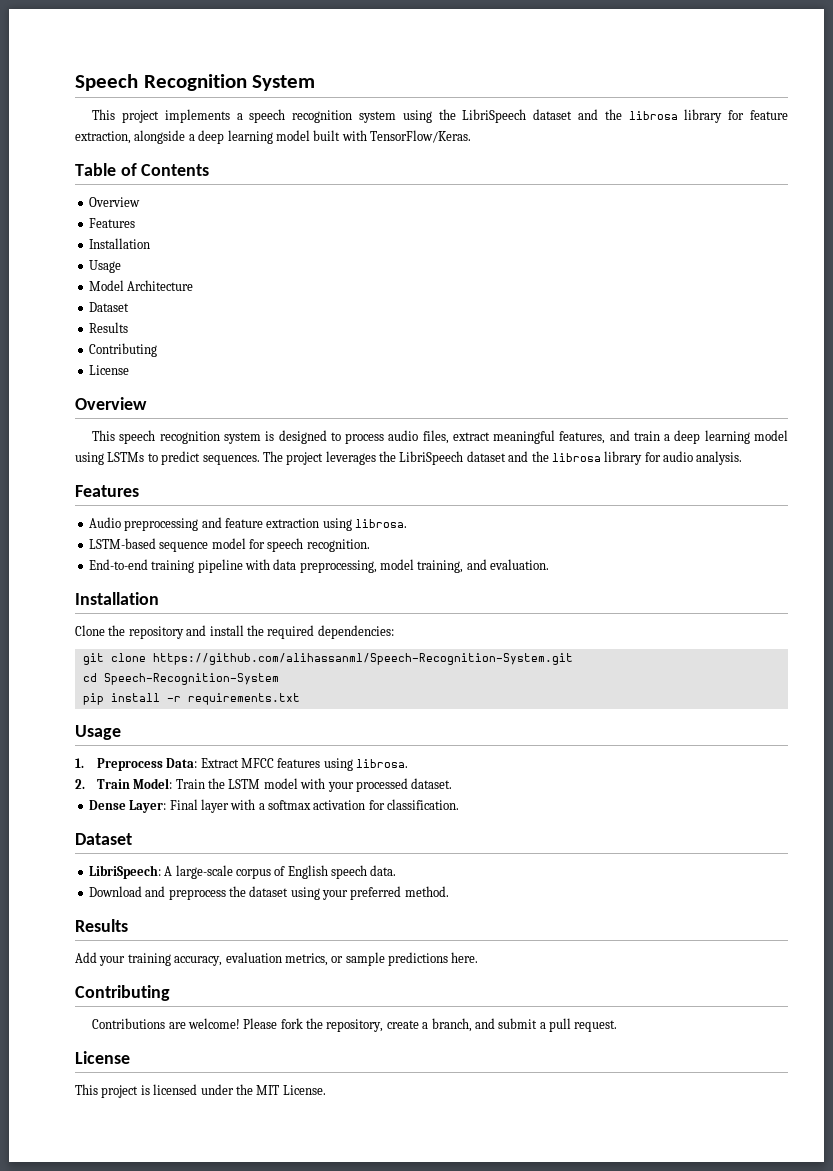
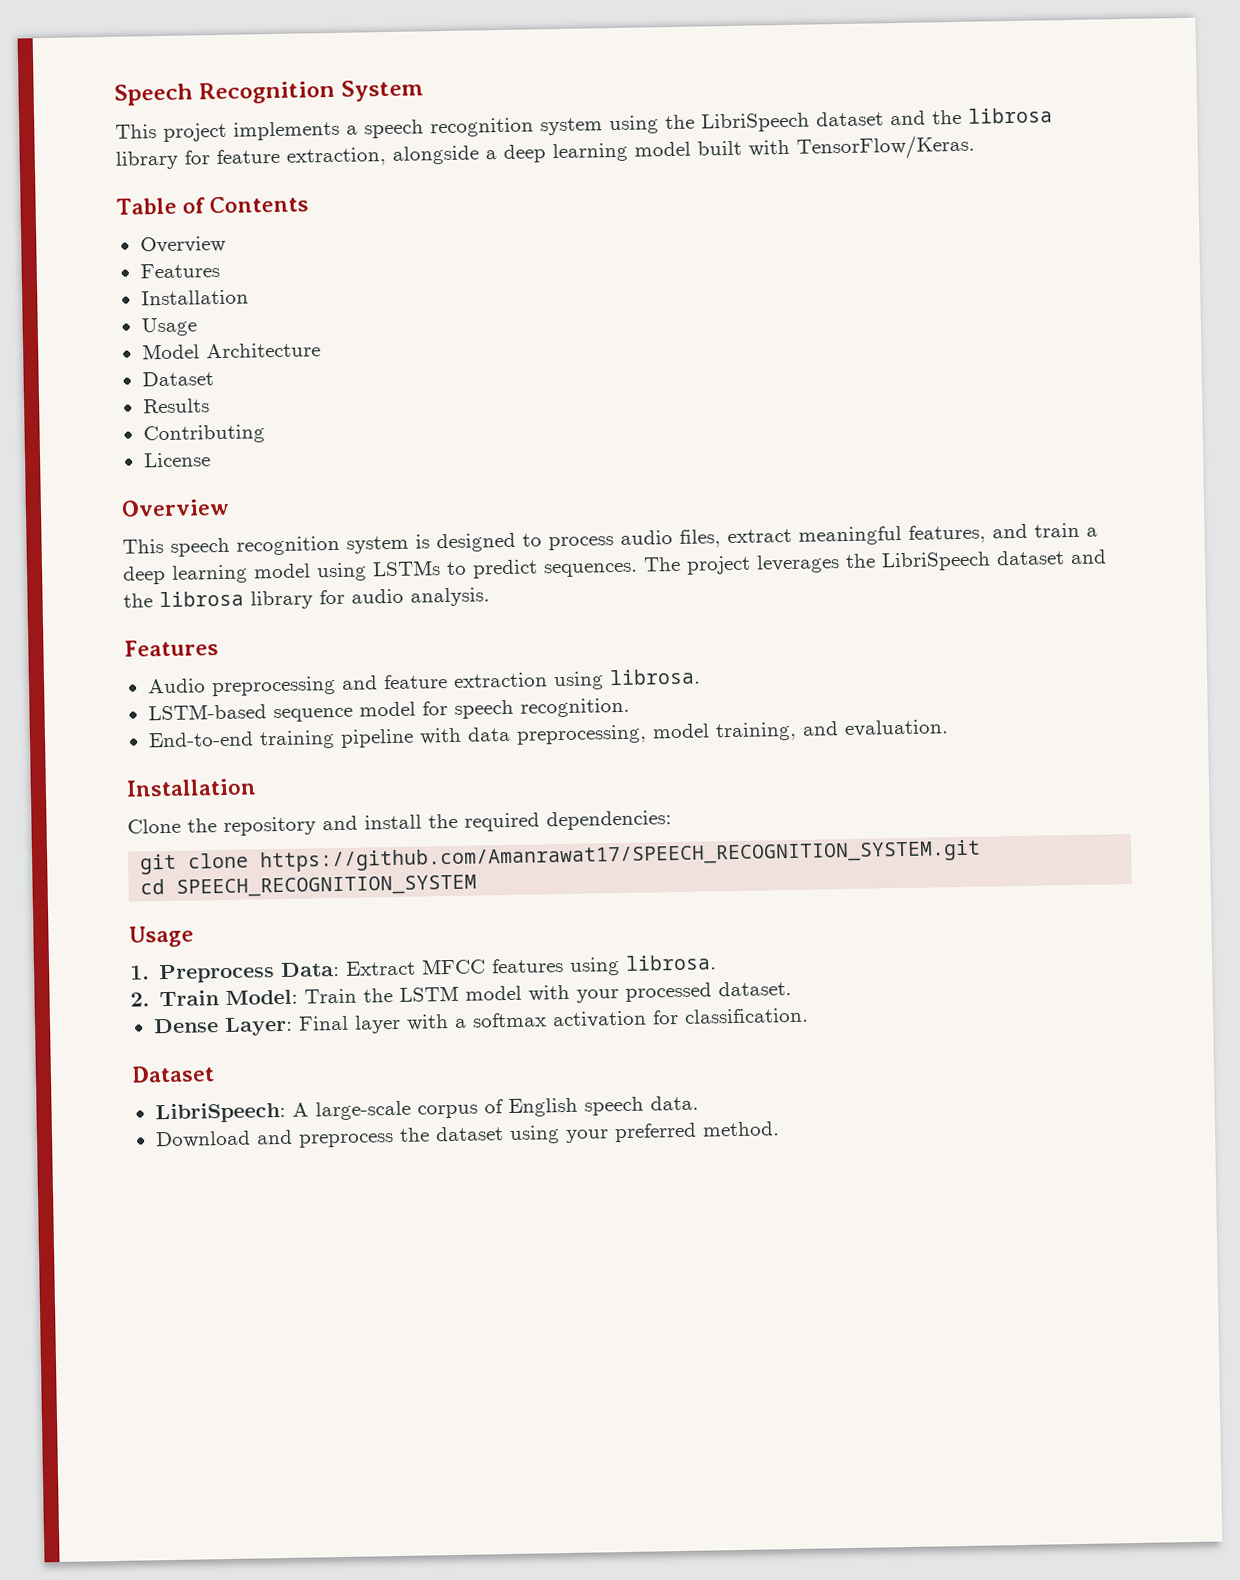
[152,653,573,665] https://github.com/alihassanml/Speech-Recognition-System.git -> [260,839,982,873] https://github.com/Amanrawat17/SPEECH_RECOGNITION_SYSTEM.git
[103,673,279,685] [82,693,300,705] Speech-Recognition-System // pip install -r requirements.txt -> [176,874,478,898] SPEECH_RECOGNITION_SYSTEM
[75,919,128,932] [75,952,479,966] [75,985,170,1001] [92,1018,618,1032] [75,1051,130,1064] [75,1084,326,1098] // Results // Add your training accuracy, evaluation metrics, or sample predictions here. // Contributing // Contributions are welcome! Please fork the repository, create a branch, and submit a pull request. // License // This project is licensed under the MIT License. -> (780, 1129) none

